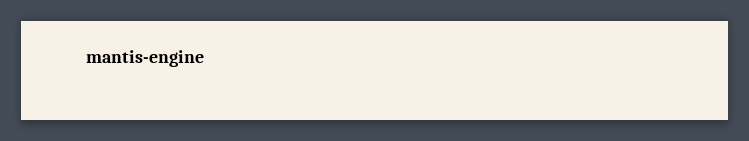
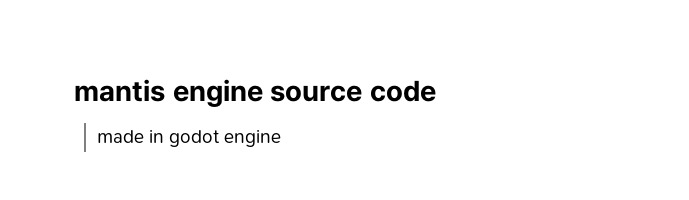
[86,50,204,67] mantis-engine -> [74,79,437,107] [96,130,282,147] mantis engine source code // made in godot engine

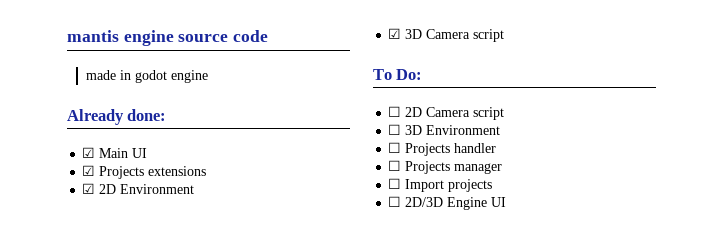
(282, 138) none -> [67,109,167,125] [82,147,148,158] [82,165,207,179] [82,183,195,194] [388,28,505,42] [373,69,423,80] [388,106,505,120] [388,124,501,135] [388,142,497,156] [388,160,503,174] [388,178,493,192] [388,196,507,210] // Already done: // ☑ Main UI // ☑ Projects extensions // ☑ 2D Environment // ☑ 3D Camera script // To Do: // ☐ 2D Camera script // ☐ 3D Environment // ☐ Projects handler // ☐ Projects manager // ☐ Import projects // ☐ 2D/3D Engine UI

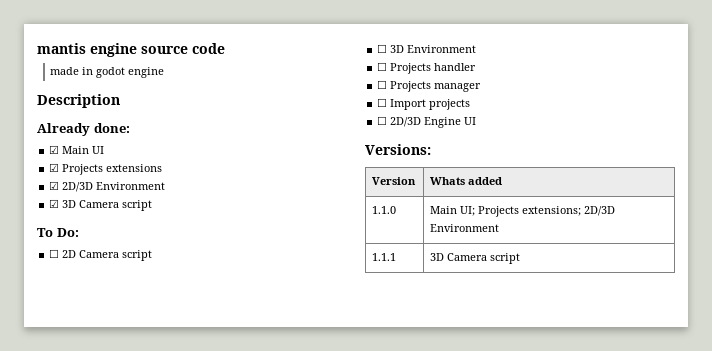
(208, 76) none -> [37,94,120,108] // Description
[99,184,117,194] 2D -> [62,182,94,192] 2D/3D
(507, 202) none -> [365,144,431,155] [372,177,417,185] [430,177,503,185] [372,206,397,214] [430,206,616,217] [430,224,500,232] [372,253,397,261] [430,253,521,264] // Versions: // Version | Whats added // 1.1.0 | Main UI; Projects extensions; 2D/3D Environment // 1.1.1 | 3D Camera script

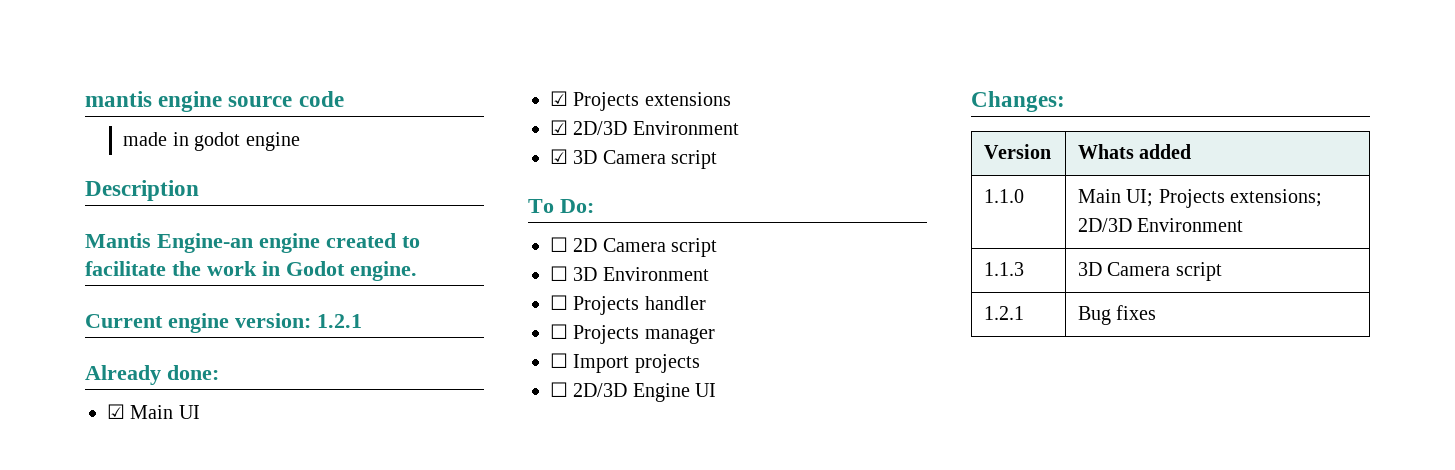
(120, 101) none -> [85,233,420,253] [85,261,417,281] [85,313,362,333] // Mantis Engine-an engine created to facilitate the work in Godot engine. // Current engine version: 1.2.1
[365,144,431,155] Versions: -> [971,91,1065,112] Changes:
[372,253,397,261] [430,253,521,264] 1.1.1 | 3D Camera script -> [984,262,1025,276] [1078,262,1222,281] [984,306,1025,320] [1078,305,1157,325] 1.1.3 | 3D Camera script // 1.2.1 | Bug fixes

